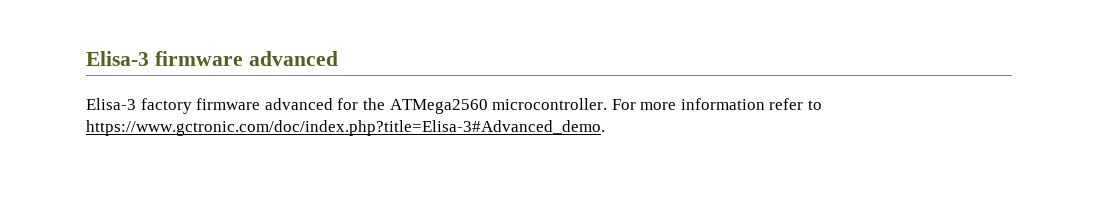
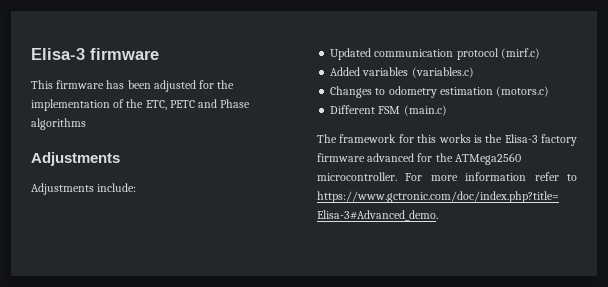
[248,51,338,66] advanced // -> [31,80,235,92] [31,99,251,111] [31,118,86,130] [31,152,120,166] [31,183,137,195] [330,48,540,60] [330,67,474,78] [330,86,550,98] [330,105,447,116] [317,134,503,143] // This firmware has been adjusted for the implementation of the ETC, PETC and Phase algorithms // Adjustments // Adjustments include: // Updated communication protocol (mirf.c) // Added variables (variables.c) // Changes to odometry estimation (motors.c) // Different FSM (main.c) // The framework for this works is the

